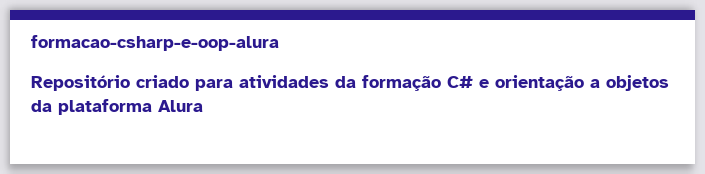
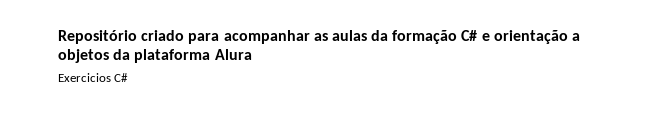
[31,35,279,51] formacao-csharp-e-oop-alura // -> (58, 37) none
[239,75,329,88] atividades -> [223,30,367,44] acompanhar as aulas
(203, 106) none -> [58,73,129,82] // Exercicios C#

